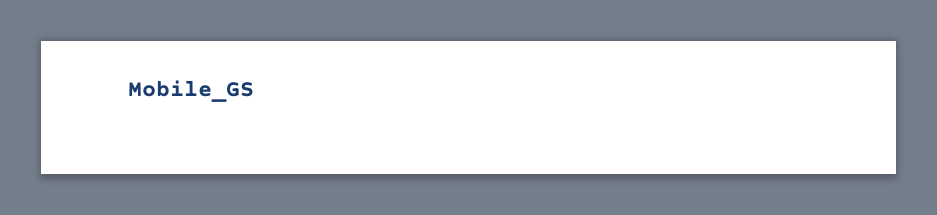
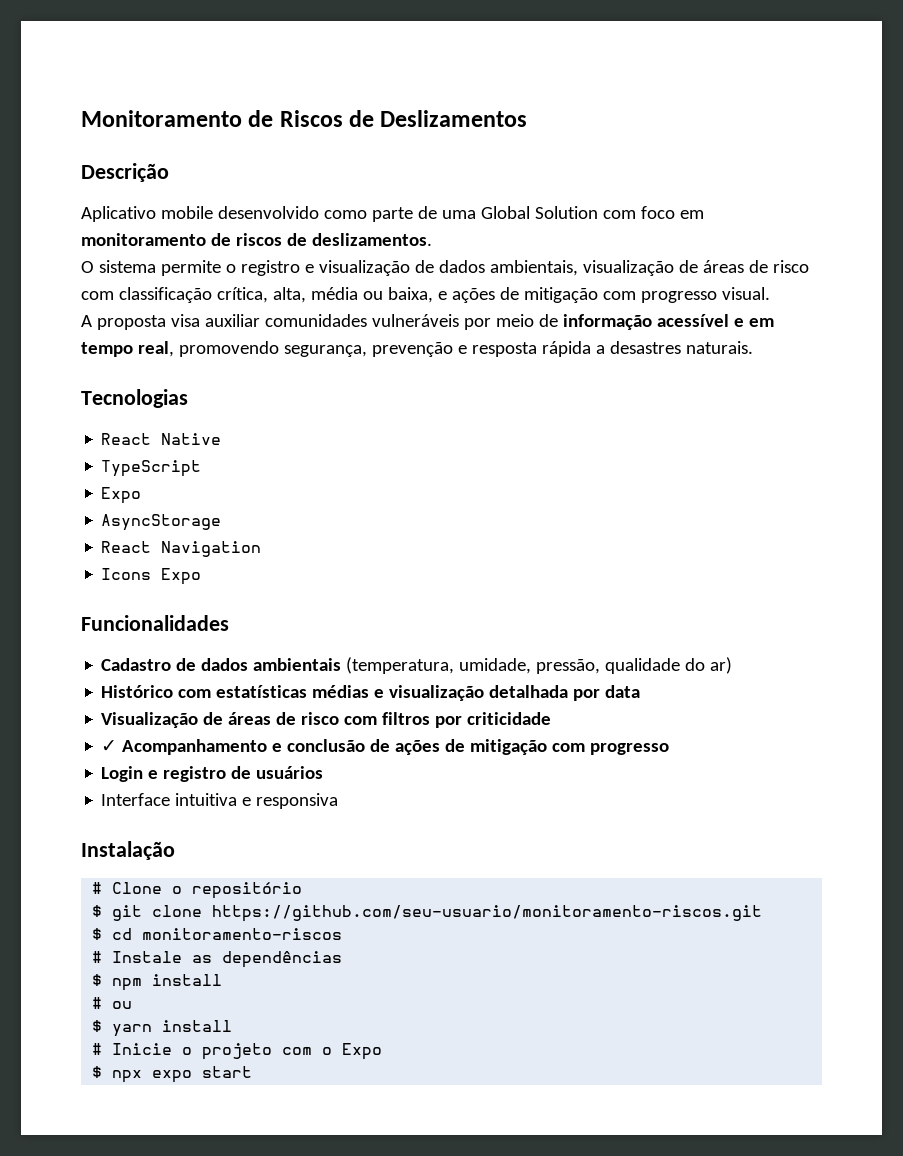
[128,80,254,102] Mobile_GS -> [81,110,528,127] [81,163,169,182] [81,206,704,222] [81,233,432,246] [81,260,809,276] [81,287,770,303] [81,314,774,330] [81,341,753,357] [81,389,188,408] [101,433,222,445] [101,460,202,477] [101,487,142,504] [101,514,222,531] [101,541,262,557] [101,568,202,585] [81,615,229,631] [101,657,733,674] [101,685,641,701] [101,712,552,728] [101,739,670,755] [101,766,324,782] [101,793,339,809] [81,841,175,860] [92,882,303,899] [92,905,763,922] [92,928,343,940] [92,951,343,968] [92,974,223,991] [92,997,133,1009] [92,1020,233,1037] [92,1043,383,1060] [92,1066,253,1083] Monitoramento de Riscos de Deslizamentos // Descrição // Aplicativo mobile desenvolvido como parte de uma Global Solution com foco em monitoramento de riscos de deslizamentos. // O sistema permite o registro e visualização de dados ambientais, visualização de áreas de risco com classificação crítica, alta, média ou baixa, e ações de mitigação com progresso visual. // A proposta visa auxiliar comunidades vulneráveis por meio de informação acessível e em tempo real, promovendo segurança, prevenção e resposta rápida a desastres naturais. // Tecnologias // React Native // TypeScript // Expo // AsyncStorage // React Navigation // Icons Expo // Funcionalidades // Cadastro de dados ambientais (temperatura, umidade, pressão, qualidade do ar) // Histórico com estatísticas médias e visualização detalhada por data // Visualização de áreas de risco com filtros por criticidade // ✓ Acompanhamento e conclusão de ações de mitigação com progresso // Login e registro de usuários // Interface intuitiva e responsiva // Instalação // # Clone o repositório // $ git clone https://github.com/seu-usuario/monitoramento-riscos.git // $ cd monitoramento-riscos // # Instale as dependências // $ npm install // # ou // $ yarn install // # Inicie o projeto com o Expo // $ npx expo start

